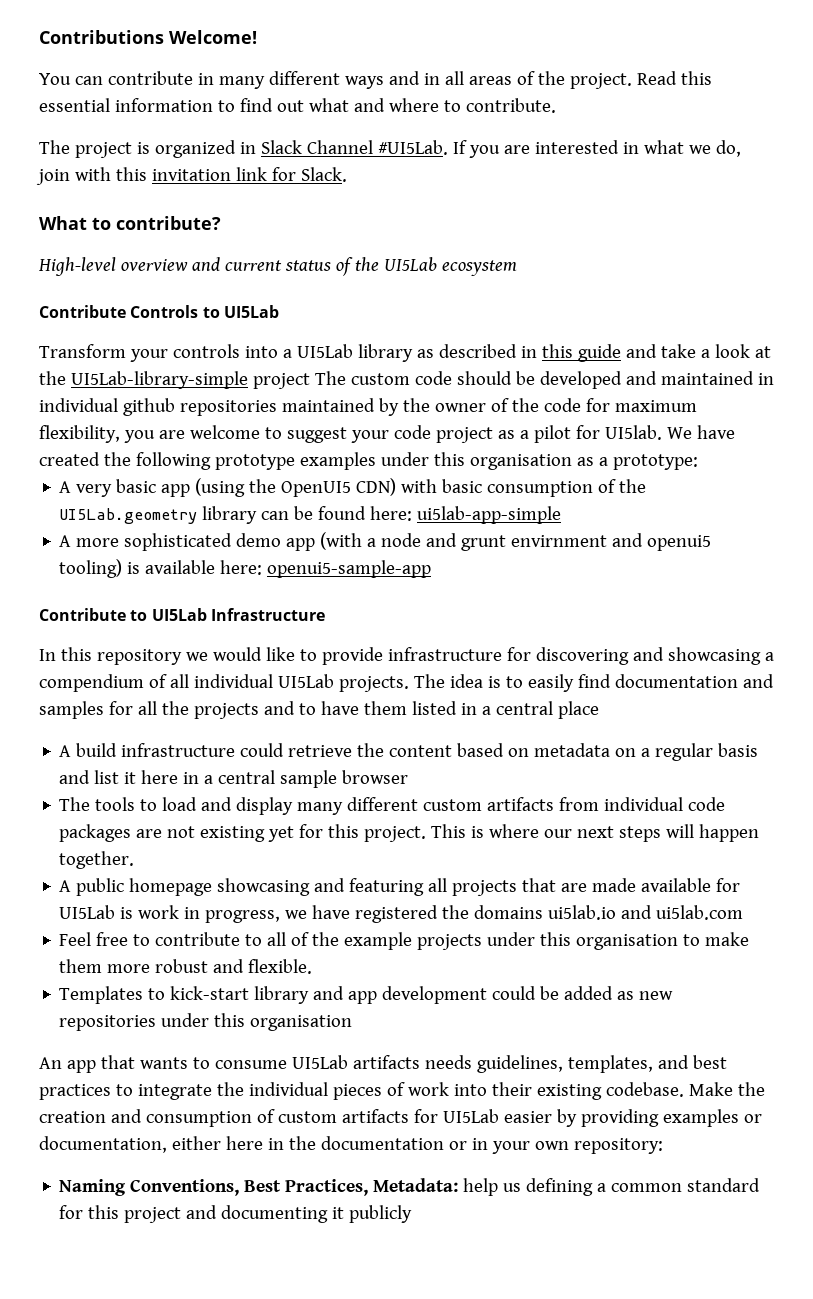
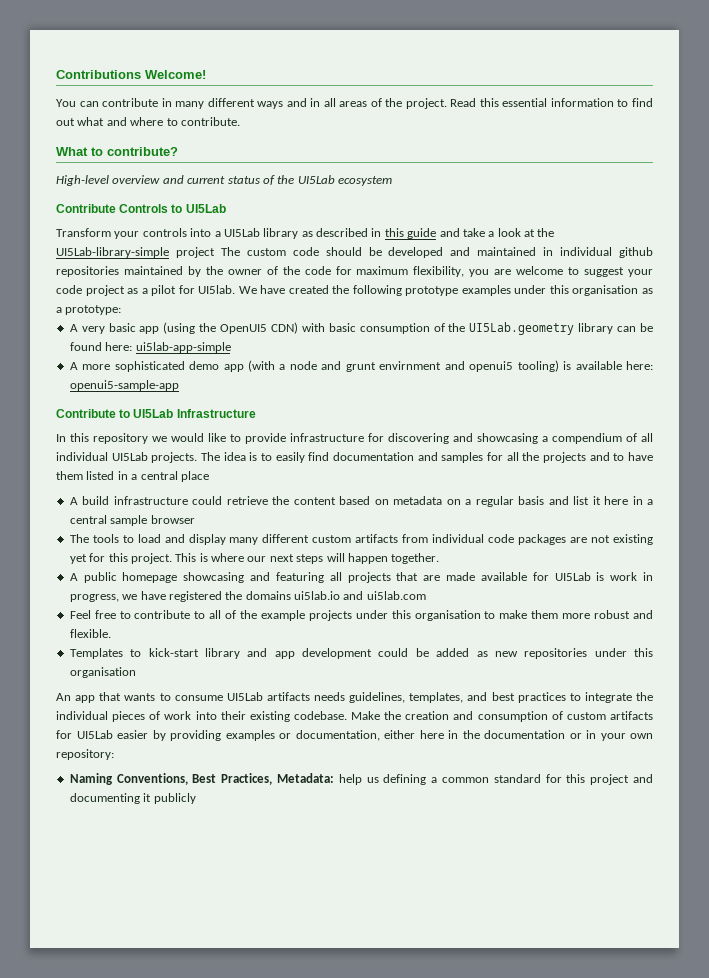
[39,140,741,158] [36,167,347,185] // The project is organized in Slack Channel #UI5Lab. If you are interested in what we do, join with this invitation link for Slack. -> (240, 121) none

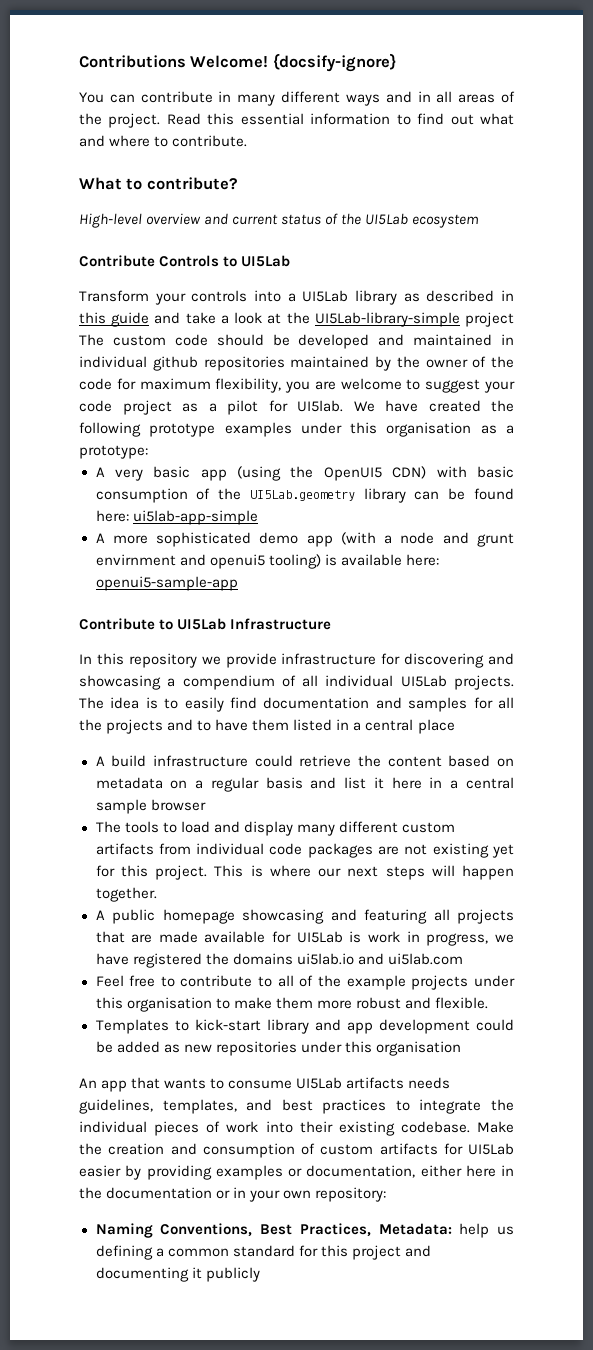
(206, 74) none -> [272,53,396,72] {docsify-ignore}
[171,433,241,442] would like to -> (221, 660) none

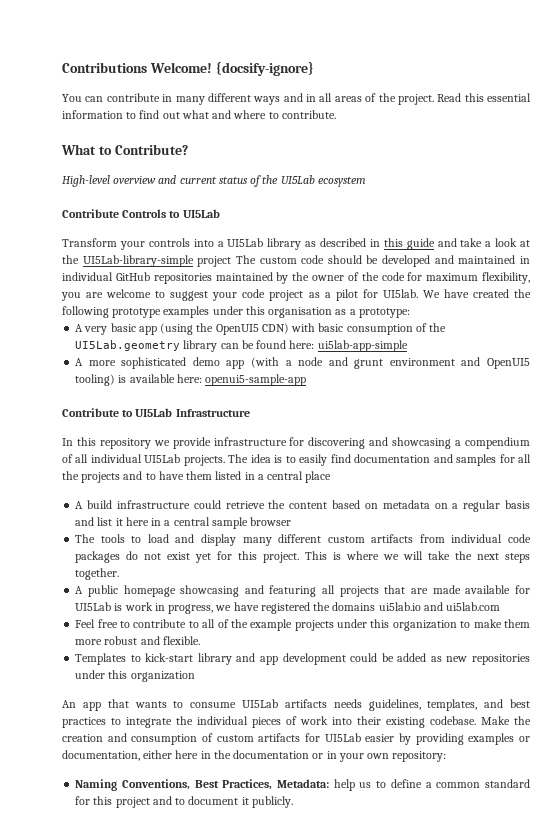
[146,177,238,190] contribute? -> [114,144,188,155] Contribute?
[152,356,198,371] github -> [115,272,150,281] GitHub
[95,554,265,569] envirnment and openui5 -> [389,357,530,369] environment and OpenUI5
[378,843,489,858] are not existing -> [126,551,191,560] do not exist
[318,865,514,880] our next steps will happen -> [383,551,531,563] we will take the next steps
[126,997,212,1012] organisation -> [392,620,457,631] organization
[375,1041,461,1056] organisation -> [130,671,195,682] organization
[95,1245,153,1260] defining -> [376,779,422,788] to define
[95,1267,260,1282] documenting it publicly -> [175,796,293,808] to document it publicly.

